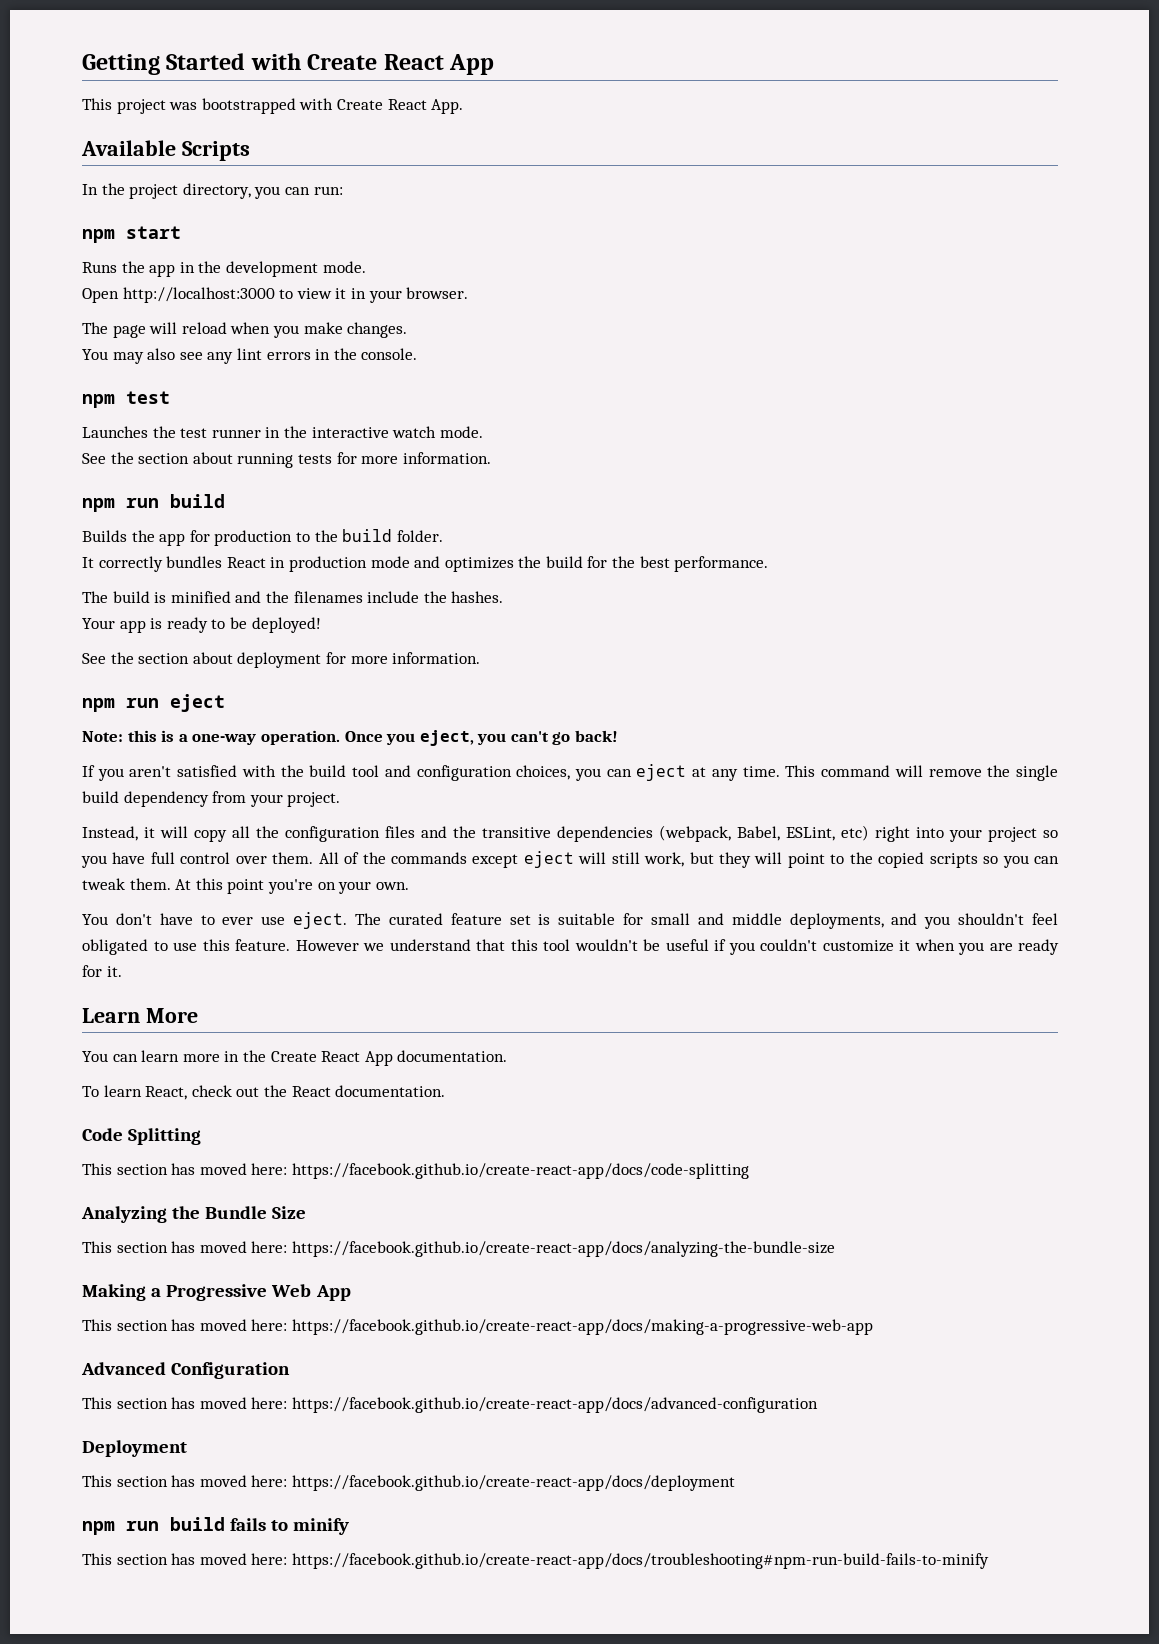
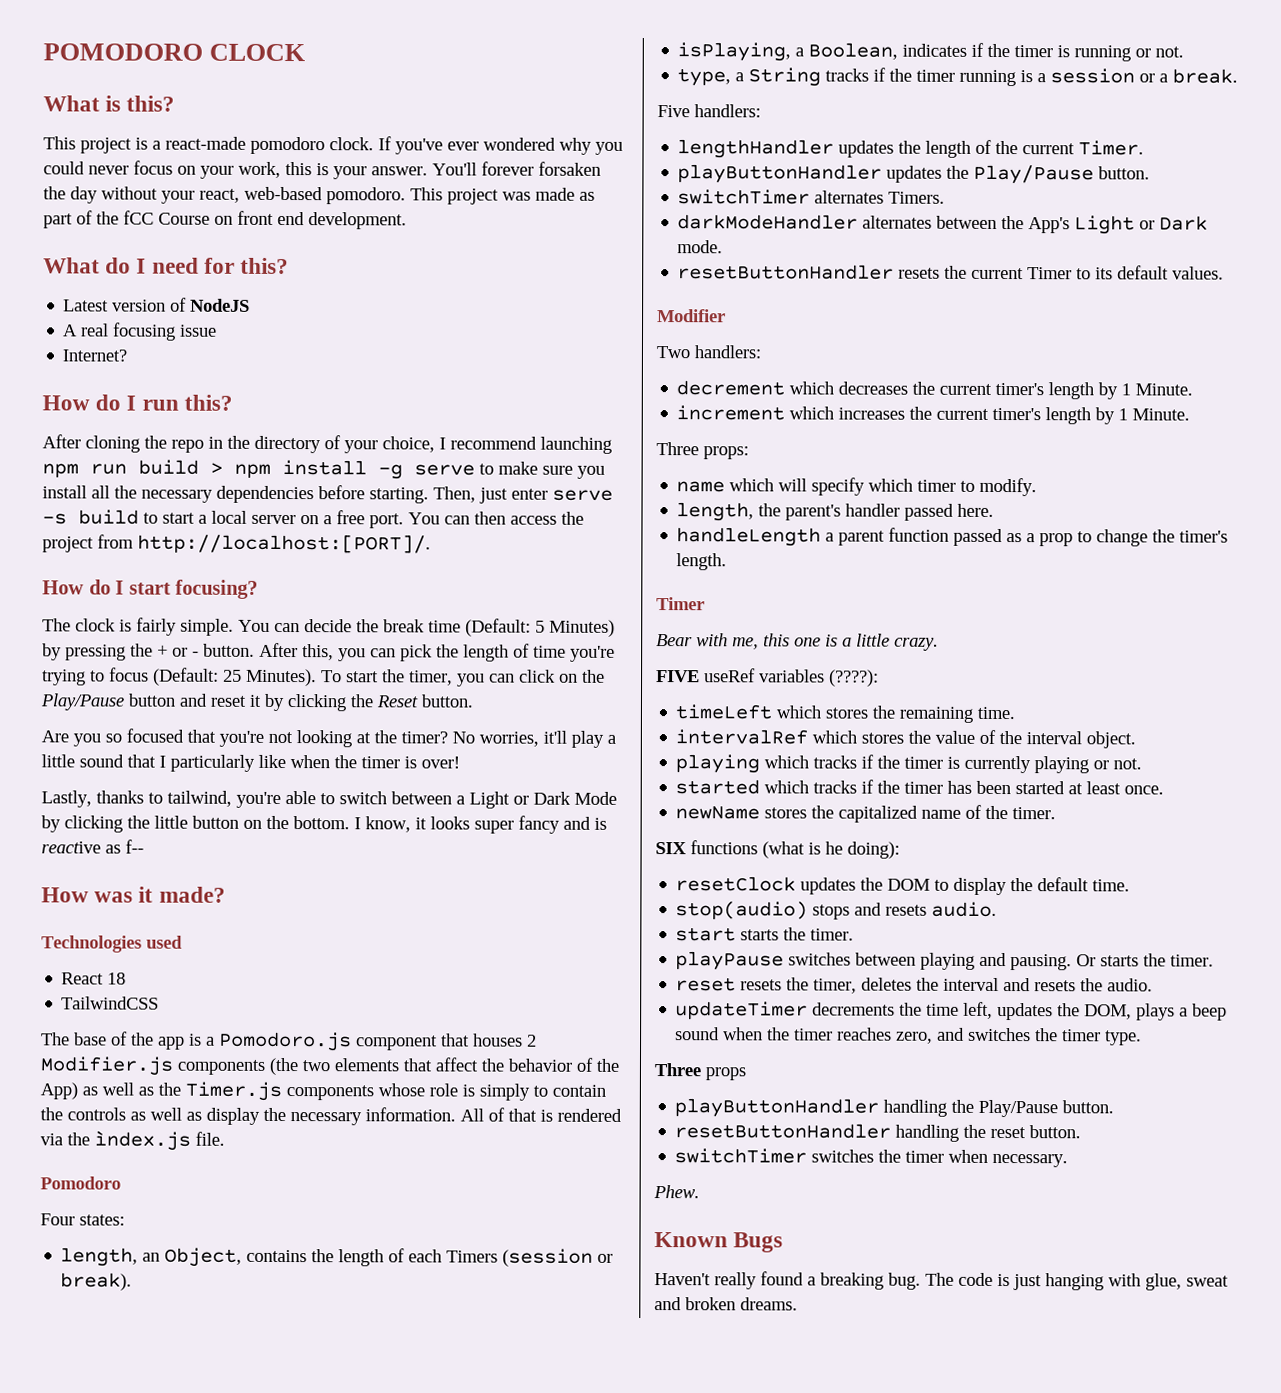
[82,53,495,75] [82,98,464,114] [81,140,250,161] [82,183,343,199] [82,226,181,243] [82,261,366,277] [82,287,469,303] [82,322,408,338] [82,348,418,364] [82,391,170,408] [82,426,483,438] [82,452,491,468] [82,494,225,512] [82,529,443,546] [82,556,769,572] [82,591,504,603] [82,617,321,633] [82,652,481,668] [82,694,225,712] [82,730,619,746] [82,764,1059,781] [82,791,341,807] [82,825,1058,842] [81,851,1060,868] [82,878,409,894] [82,912,1059,929] [82,939,1059,955] [82,965,122,977] [82,1008,198,1023] [82,1050,508,1066] [82,1085,446,1100] [82,1128,202,1145] [82,1163,749,1179] [81,1206,307,1223] [82,1241,835,1257] [82,1284,351,1301] [82,1319,873,1335] [81,1362,291,1379] [82,1397,818,1413] [82,1440,187,1457] [82,1475,735,1491] [82,1517,350,1535] [82,1553,989,1569] Getting Started with Create React App // This project was bootstrapped with Create React App. // Available Scripts // In the project directory, you can run: // npm start // Runs the app in the development mode. // Open http://localhost:3000 to view it in your browser. // The page will reload when you make changes. // You may also see any lint errors in the console. // npm test // Launches the test runner in the interactive watch mode. // See the section about running tests for more information. // npm run build // Builds the app for production to the build folder. // It correctly bundles React in production mode and optimizes the build for the best performance. // The build is minified and the filenames include the hashes. // Your app is ready to be deployed! // See the section about deployment for more information. // npm run eject // Note: this is a one-way operation. Once you eject, you can't go back! // If you aren't satisfied with the build tool and configuration choices, you can eject at any time. This command will remove the single build dependency from your project. // Instead, it will copy all the configuration files and the transitive dependencies (webpack, Babel, ESLint, etc) right into your project so you have full control over them. All of the commands except eject will still work, but they will point to the copied scripts so you can tweak them. At this point you're on your own. // You don't have to ever use eject. The curated feature set is suitable for small and middle deployments, and you shouldn't feel obligated to use this feature. However we understand that this tool wouldn't be useful if you couldn't customize it when you are ready for it. // Learn More // You can learn more in the Create React App documentation. // To learn React, check out the React documentation. // Code Splitting // This section has moved here: https://facebook.github.io/create-react-app/docs/code-splitting // Analyzing the Bundle Size // This section has moved here: https://facebook.github.io/create-react-app/docs/analyzing-the-bundle-size // Making a Progressive Web App // This section has moved here: https://facebook.github.io/create-react-app/docs/making-a-progressive-web-app // Advanced Configuration // This section has moved here: https://facebook.github.io/create-react-app/docs/advanced-configuration // Deployment // This section has moved here: https://facebook.github.io/create-react-app/docs/deployment // npm run build fails to minify // This section has moved here: https://facebook.github.io/create-react-app/docs/troubleshooting#npm-run-build-fails-to-minify -> [43,43,307,62] [43,95,176,112] [43,136,623,155] [43,160,601,180] [43,186,595,205] [43,210,407,230] [43,257,290,275] [63,297,251,312] [63,322,218,341] [62,349,128,362] [42,394,233,411] [42,434,612,454] [42,459,605,480] [42,485,613,504] [42,509,584,529] [42,534,431,554] [42,579,259,599] [42,617,615,637] [42,642,615,662] [42,667,605,687] [40,693,474,712] [41,728,616,748] [41,754,460,772] [41,790,617,809] [41,815,607,834] [41,839,144,854] [41,886,226,903] [41,935,183,953] [61,972,127,985] [61,996,160,1010] [41,1031,537,1052] [40,1056,619,1076] [40,1081,606,1102] [40,1107,622,1126] [40,1130,225,1151] [40,1176,121,1190] [40,1213,125,1226] [60,1247,614,1267] [60,1272,133,1291] [677,42,1185,62] [677,67,1239,87] [657,104,761,118] [677,139,1145,159] [677,164,1151,185] [677,189,946,205] [677,214,1209,235] [677,240,724,254] [677,264,1225,280] [657,309,726,323] [656,345,761,359] [676,380,1194,400] [676,405,1191,425] [656,442,749,460] [676,477,1038,497] [676,502,995,522] [676,527,1229,547] [676,553,728,571] [656,597,705,611] [656,633,939,651] [656,668,879,687] [675,704,1016,723] [675,729,1137,749] [675,754,1143,774] [675,779,1165,795] [675,804,1057,823] [655,840,900,859] [675,876,1131,896] [675,901,998,920] [675,927,855,942] [675,951,1215,971] [675,977,1154,994] [675,1001,1228,1021] [675,1027,1143,1046] [654,1063,746,1081] [674,1098,1115,1118] [674,1123,1082,1142] [674,1148,1069,1168] [653,1185,700,1199] [654,1232,784,1253] [654,1271,1229,1291] [654,1297,798,1311] POMODORO CLOCK // What is this? // This project is a react-made pomodoro clock. If you've ever wondered why you could never focus on your work, this is your answer. You'll forever forsaken the day without your react, web-based pomodoro. This project was made as part of the fCC Course on front end development. // What do I need for this? // Latest version of NodeJS // A real focusing issue // Internet? // How do I run this? // After cloning the repo in the directory of your choice, I recommend launching npm run build > npm install -g serve to make sure you install all the necessary dependencies before starting. Then, just enter serve -s build to start a local server on a free port. You can then access the project from http://localhost:[PORT]/. // How do I start focusing? // The clock is fairly simple. You can decide the break time (Default: 5 Minutes) by pressing the + or - button. After this, you can pick the length of time you're trying to focus (Default: 25 Minutes). To start the timer, you can click on the Play/Pause button and reset it by clicking the Reset button. // Are you so focused that you're not looking at the timer? No worries, it'll play a little sound that I particularly like when the timer is over! // Lastly, thanks to tailwind, you're able to switch between a Light or Dark Mode by clicking the little button on the bottom. I know, it looks super fancy and is reactive as f-- // How was it made? // Technologies used // React 18 // TailwindCSS // The base of the app is a Pomodoro.js component that houses 2 Modifier.js components (the two elements that affect the behavior of the App) as well as the Timer.js components whose role is simply to contain the controls as well as display the necessary information. All of that is rendered via the ìndex.js file. // Pomodoro // Four states: // length, an Object, contains the length of each Timers (session or break). // isPlaying, a Boolean, indicates if the timer is running or not. // type, a String tracks if the timer running is a session or a break. // Five handlers: // lengthHandler updates the length of the current Timer. // playButtonHandler updates the Play/Pause button. // switchTimer alternates Timers. // darkModeHandler alternates between the App's Light or Dark mode. // resetButtonHandler resets the current Timer to its default values. // Modifier // Two handlers: // decrement which decreases the current timer's length by 1 Minute. // increment which increases the current timer's length by 1 Minute. // Three props: // name which will specify which timer to modify. // length, the parent's handler passed here. // handleLength a parent function passed as a prop to change the timer's length. // Timer // Bear with me, this one is a little crazy. // FIVE useRef variables (????): // timeLeft which stores the remaining time. // intervalRef which stores the value of the interval object. // playing which tracks if the timer is currently playing or not. // started which tracks if the timer has been started at least once. // newName stores the capitalized name of the timer. // SIX functions (what is he doing): // resetClock updates the DOM to display the default time. // stop(audio) stops and resets audio. // start starts the timer. // playPause switches between playing and pausing. Or starts the timer. // reset resets the timer, deletes the interval and resets the audio. // updateTimer decrements the time left, updates the DOM, plays a beep sound when the timer reaches zero, and switches the timer type. // Three props // playButtonHandler handling the Play/Pause button. // resetButtonHandler handling the reset button. // switchTimer switches the timer when necessary. // Phew. // Known Bugs // Haven't really found a breaking bug. The code is just hanging with glue, sweat and broken dreams.

